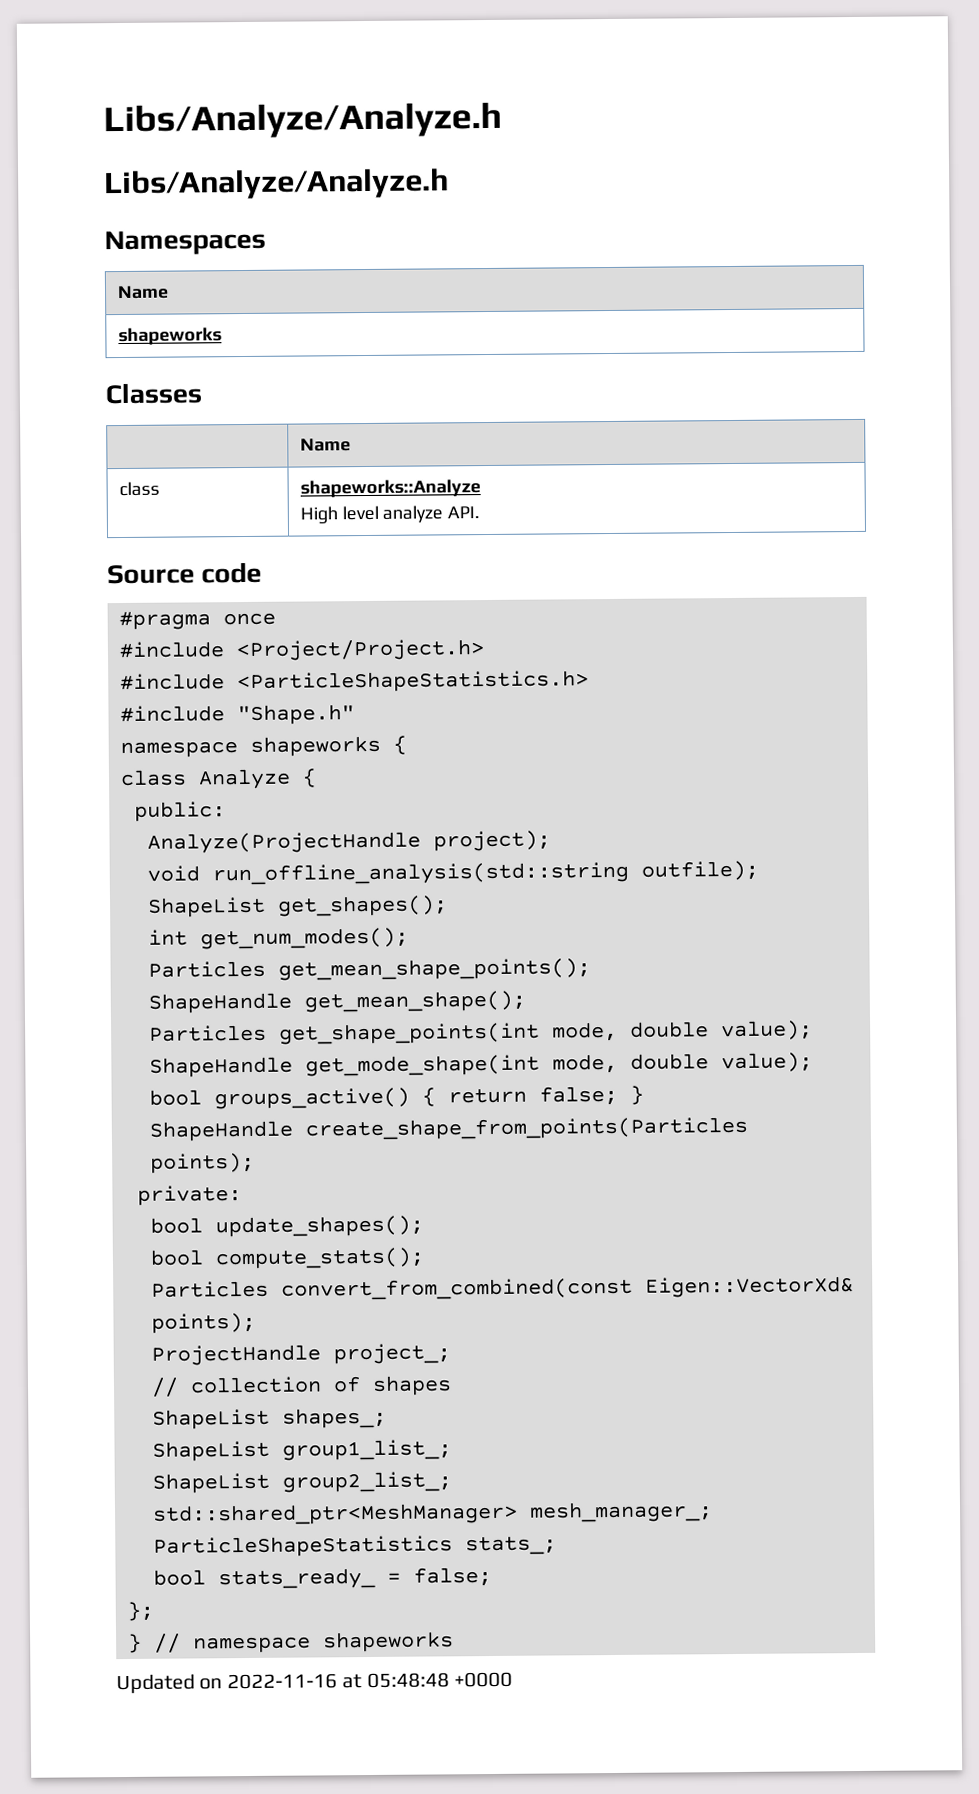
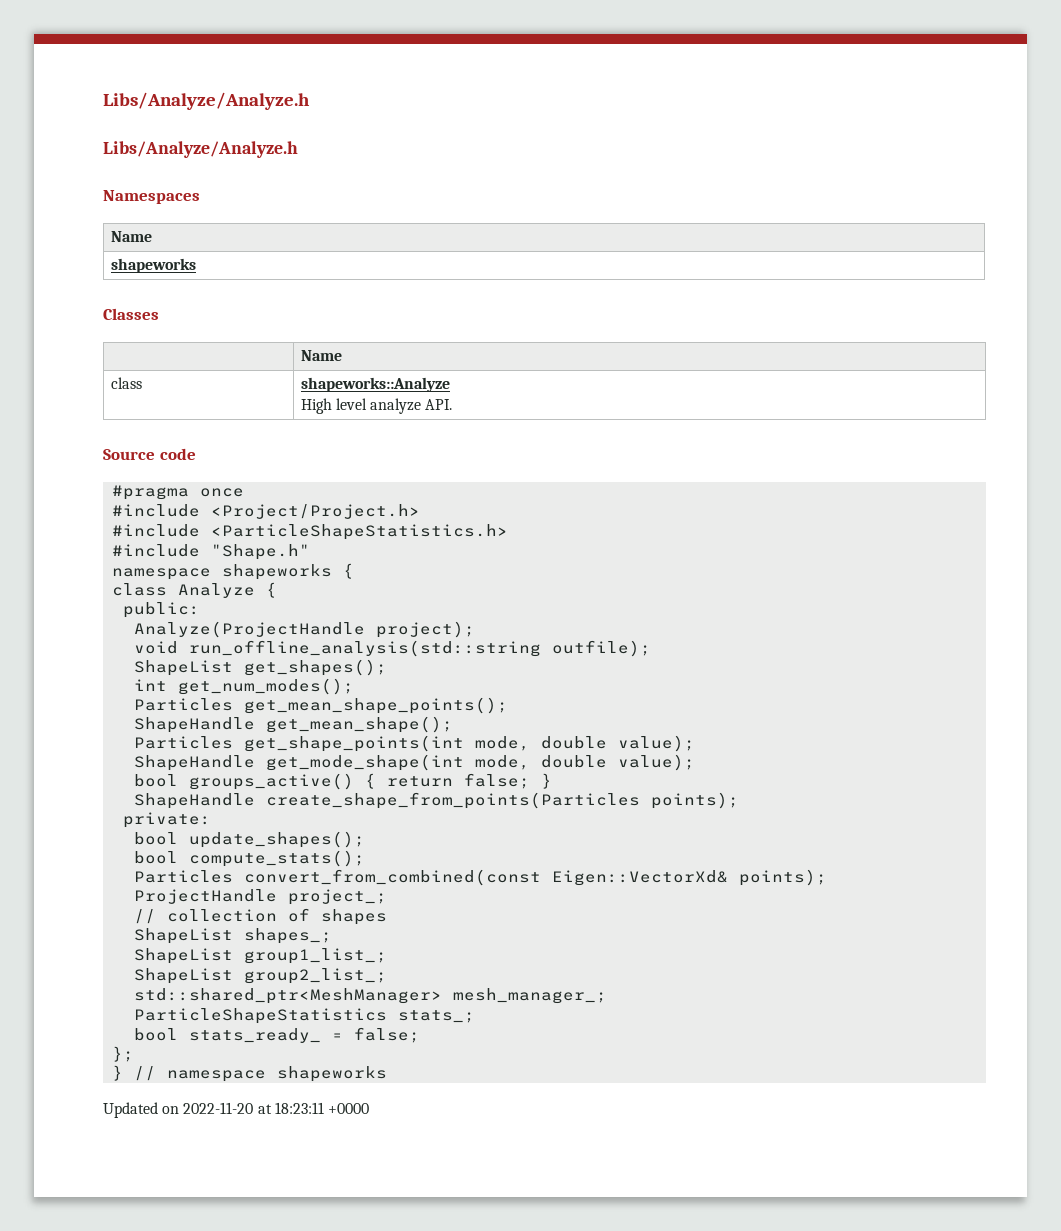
[226,1672,450,1690] 2022-11-16 at 05:48:48 -> [183,1102,324,1114] 2022-11-20 at 18:23:11

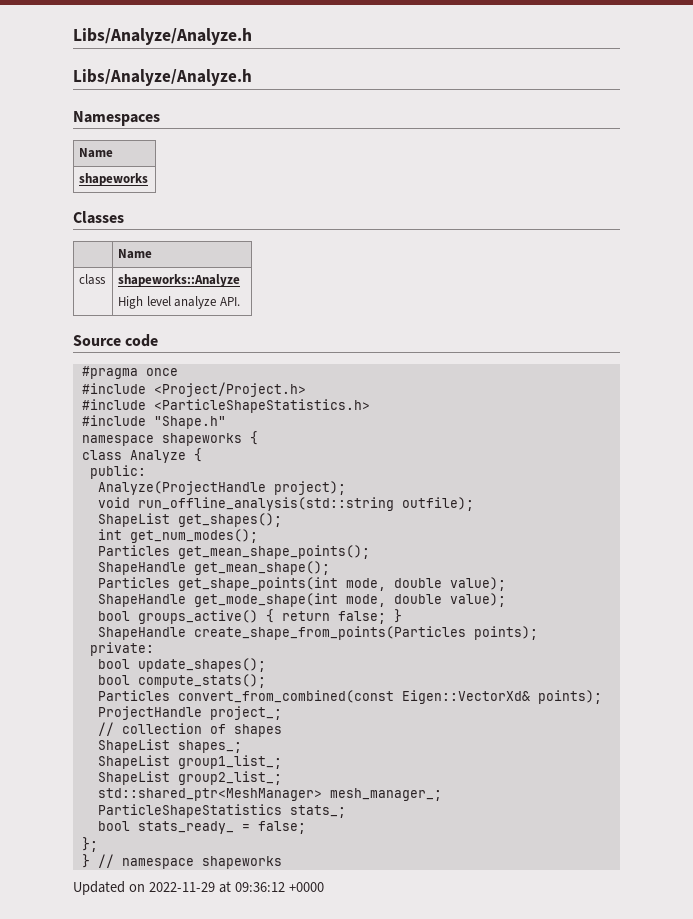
[183,1102,324,1114] 2022-11-20 at 18:23:11 -> [148,881,285,893] 2022-11-29 at 09:36:12

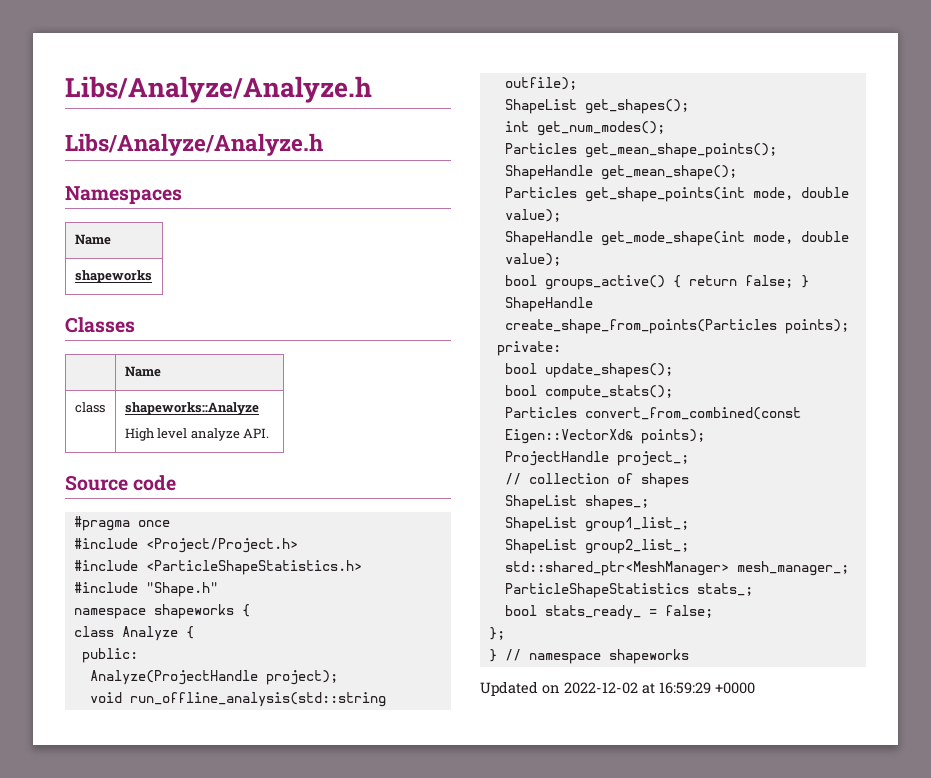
[148,881,285,893] 2022-11-29 at 09:36:12 -> [564,682,711,694] 2022-12-02 at 16:59:29

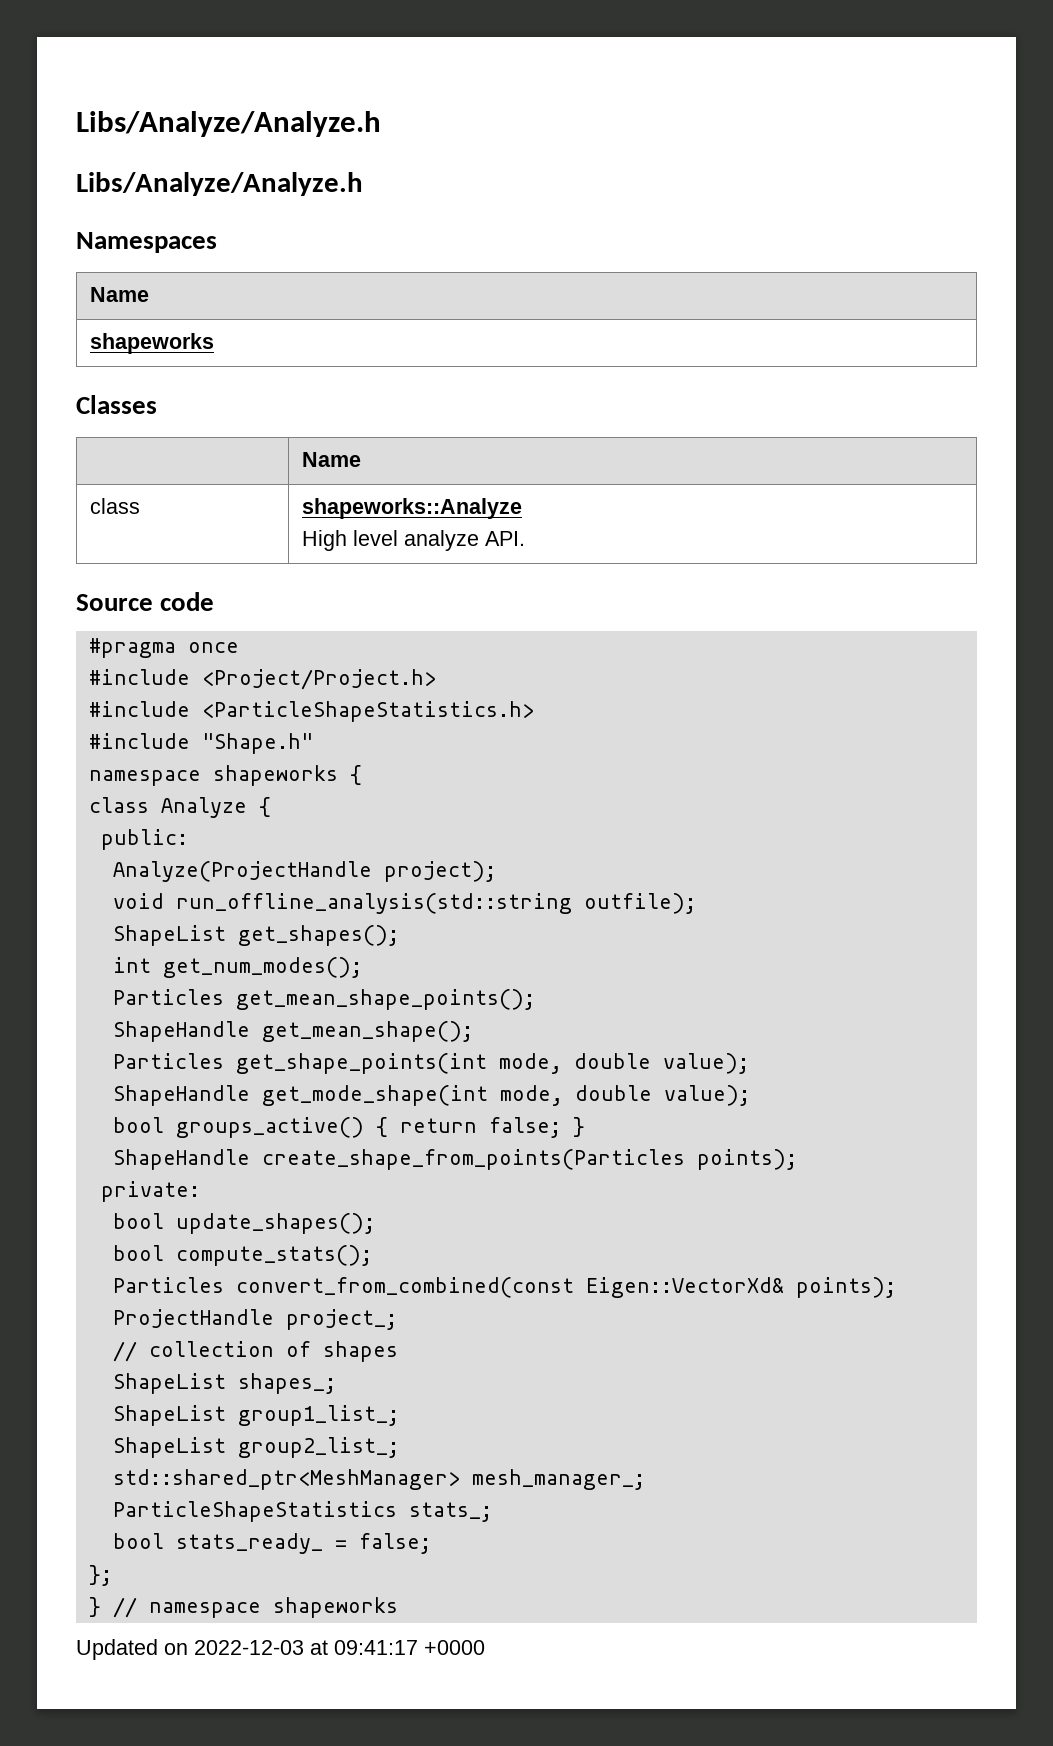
[564,682,711,694] 2022-12-02 at 16:59:29 -> [194,1640,418,1655] 2022-12-03 at 09:41:17

